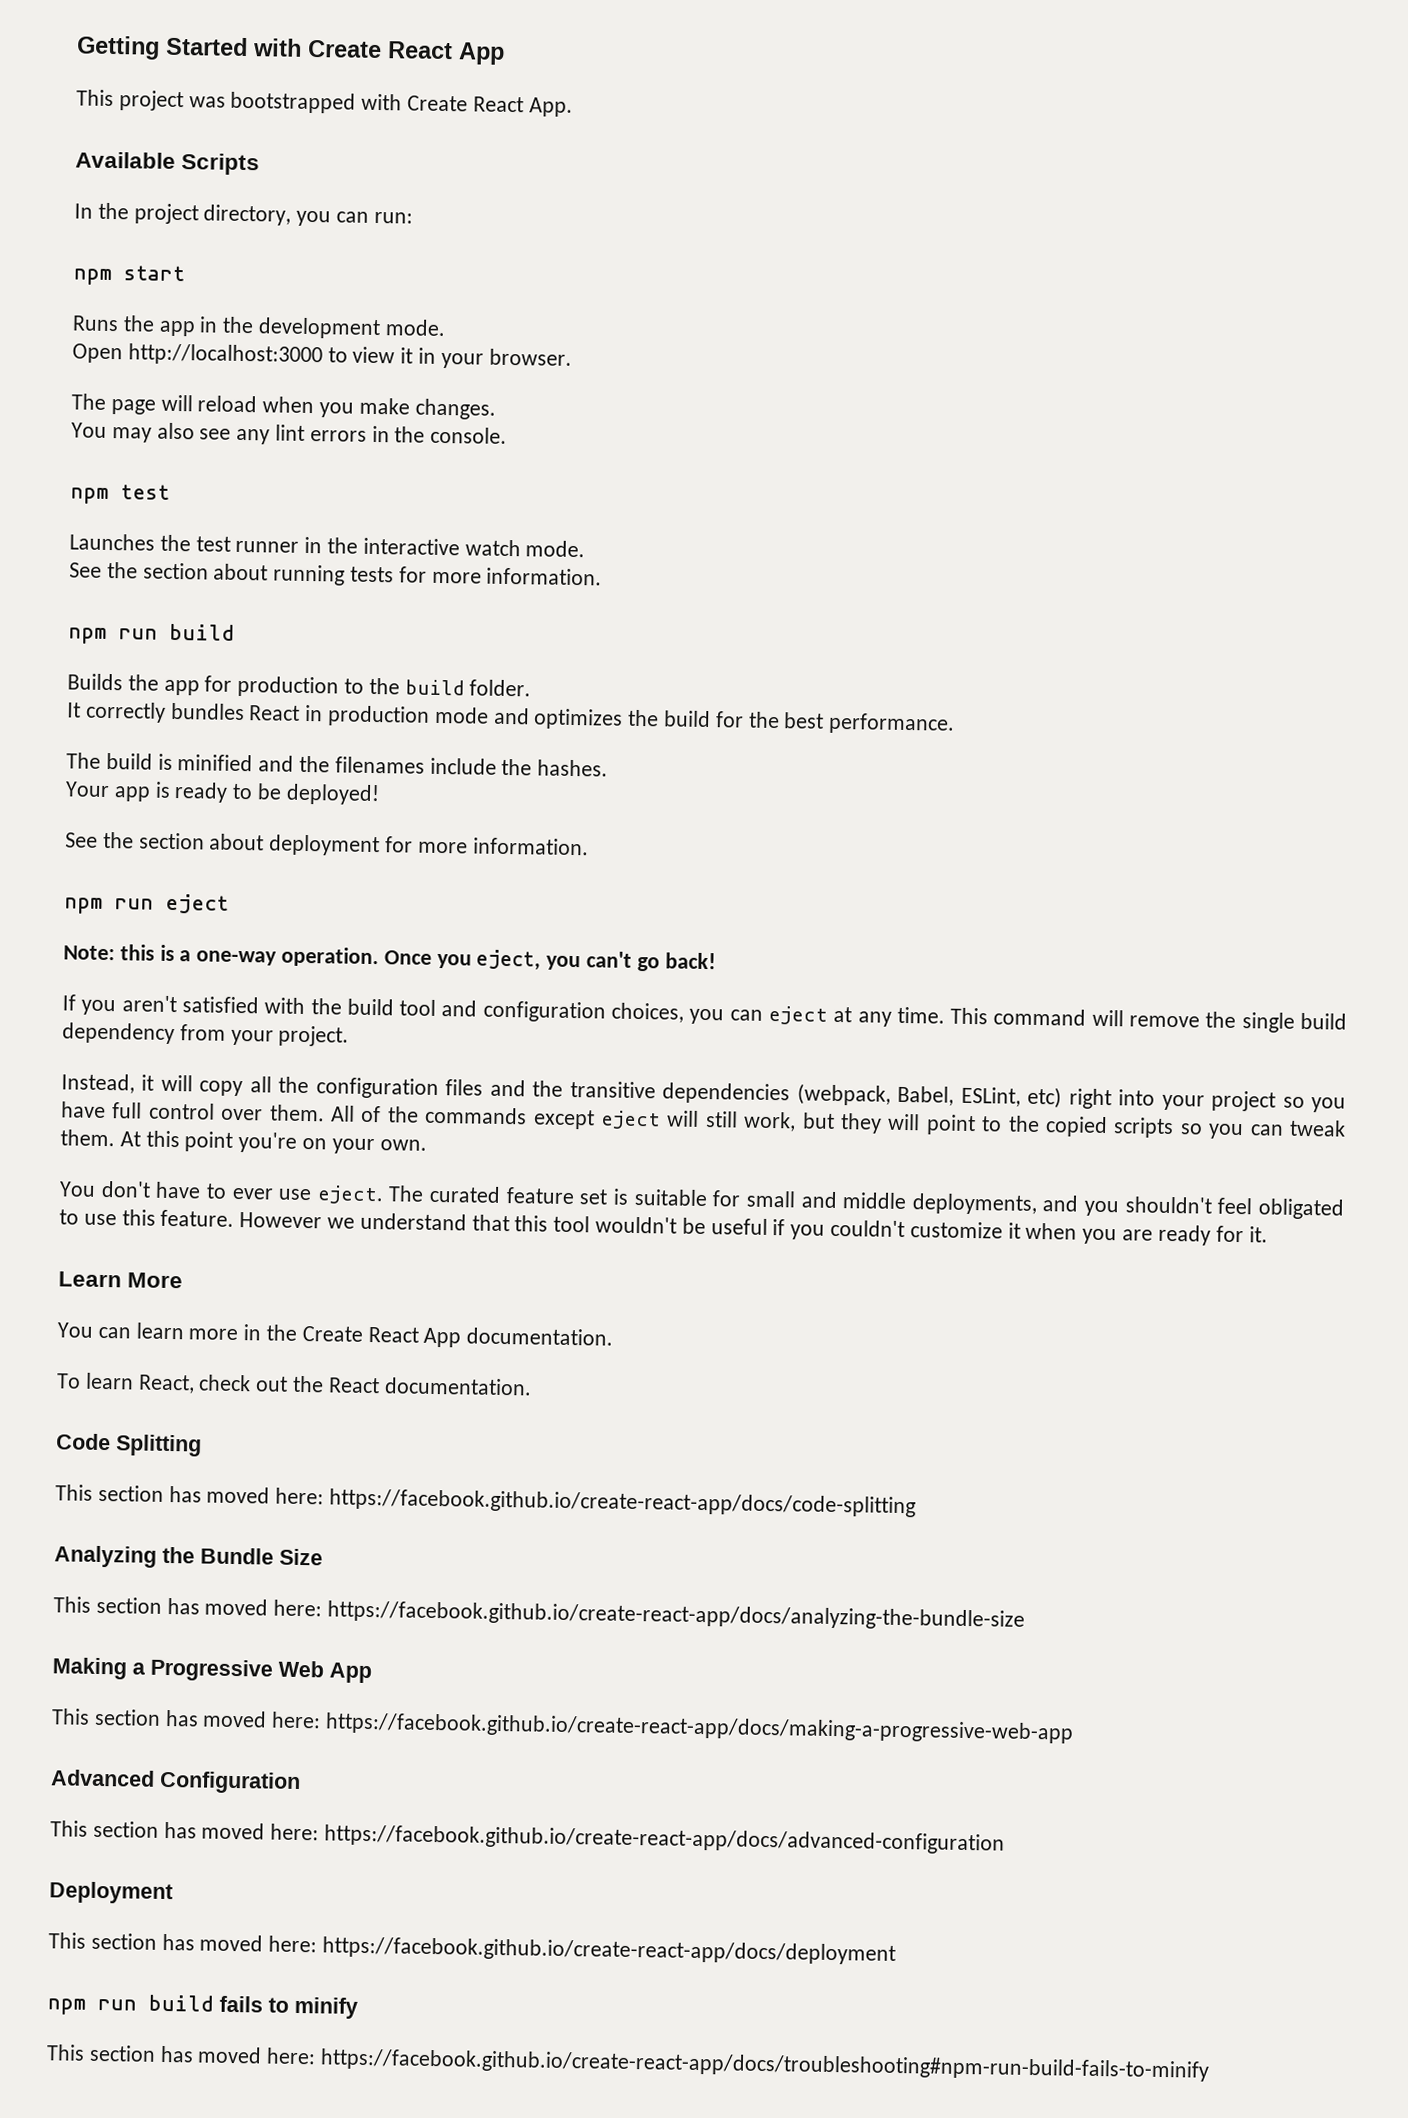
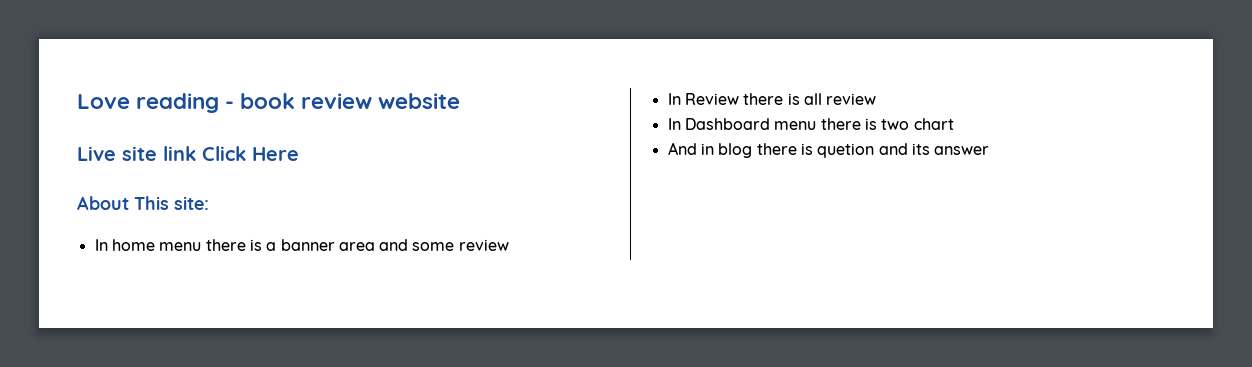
[76,35,505,65] [76,89,573,117] [75,151,261,176] [74,202,413,227] [73,265,185,286] [72,315,446,340] [72,343,572,369] [71,393,496,420] [71,422,508,445] [70,484,170,504] [69,533,586,558] [69,561,603,586] [68,623,235,644] [67,673,532,698] [67,701,956,735] [66,752,609,777] [65,781,380,806] [65,831,589,857] [64,893,229,915] [63,944,716,972] [62,994,1348,1033] [62,1022,350,1047] [61,1073,1346,1113] [61,1101,1346,1140] [60,1129,427,1155] [59,1180,1345,1220] [59,1209,1268,1246] [58,1271,184,1289] [57,1322,614,1348] [56,1372,532,1396] [56,1433,202,1457] [55,1484,917,1518] [54,1545,323,1568] [53,1596,1026,1631] [52,1657,372,1684] [51,1708,1075,1744] [51,1769,301,1795] [50,1820,1006,1855] [49,1881,173,1905] [48,1932,897,1965] [47,1994,358,2019] [46,2044,1211,2082] Getting Started with Create React App // This project was bootstrapped with Create React App. // Available Scripts // In the project directory, you can run: // npm start // Runs the app in the development mode. // Open http://localhost:3000 to view it in your browser. // The page will reload when you make changes. // You may also see any lint errors in the console. // npm test // Launches the test runner in the interactive watch mode. // See the section about running tests for more information. // npm run build // Builds the app for production to the build folder. // It correctly bundles React in production mode and optimizes the build for the best performance. // The build is minified and the filenames include the hashes. // Your app is ready to be deployed! // See the section about deployment for more information. // npm run eject // Note: this is a one-way operation. Once you eject, you can't go back! // If you aren't satisfied with the build tool and configuration choices, you can eject at any time. This command will remove the single build dependency from your project. // Instead, it will copy all the configuration files and the transitive dependencies (webpack, Babel, ESLint, etc) right into your project so you have full control over them. All of the commands except eject will still work, but they will point to the copied scripts so you can tweak them. At this point you're on your own. // You don't have to ever use eject. The curated feature set is suitable for small and middle deployments, and you shouldn't feel obligated to use this feature. However we understand that this tool wouldn't be useful if you couldn't customize it when you are ready for it. // Learn More // You can learn more in the Create React App documentation. // To learn React, check out the React documentation. // Code Splitting // This section has moved here: https://facebook.github.io/create-react-app/docs/code-splitting // Analyzing the Bundle Size // This section has moved here: https://facebook.github.io/create-react-app/docs/analyzing-the-bundle-size // Making a Progressive Web App // This section has moved here: https://facebook.github.io/create-react-app/docs/making-a-progressive-web-app // Advanced Configuration // This section has moved here: https://facebook.github.io/create-react-app/docs/advanced-configuration // Deployment // This section has moved here: https://facebook.github.io/create-react-app/docs/deployment // npm run build fails to minify // This section has moved here: https://facebook.github.io/create-react-app/docs/troubleshooting#npm-run-build-fails-to-minify -> [77,93,461,113] [77,146,299,161] [77,196,209,210] [94,239,509,251] [667,93,877,105] [667,118,954,130] [667,142,990,158] Love reading - book review website // Live site link Click Here // About This site: // In home menu there is a banner area and some review // In Review there is all review // In Dashboard menu there is two chart // And in blog there is quetion and its answer

